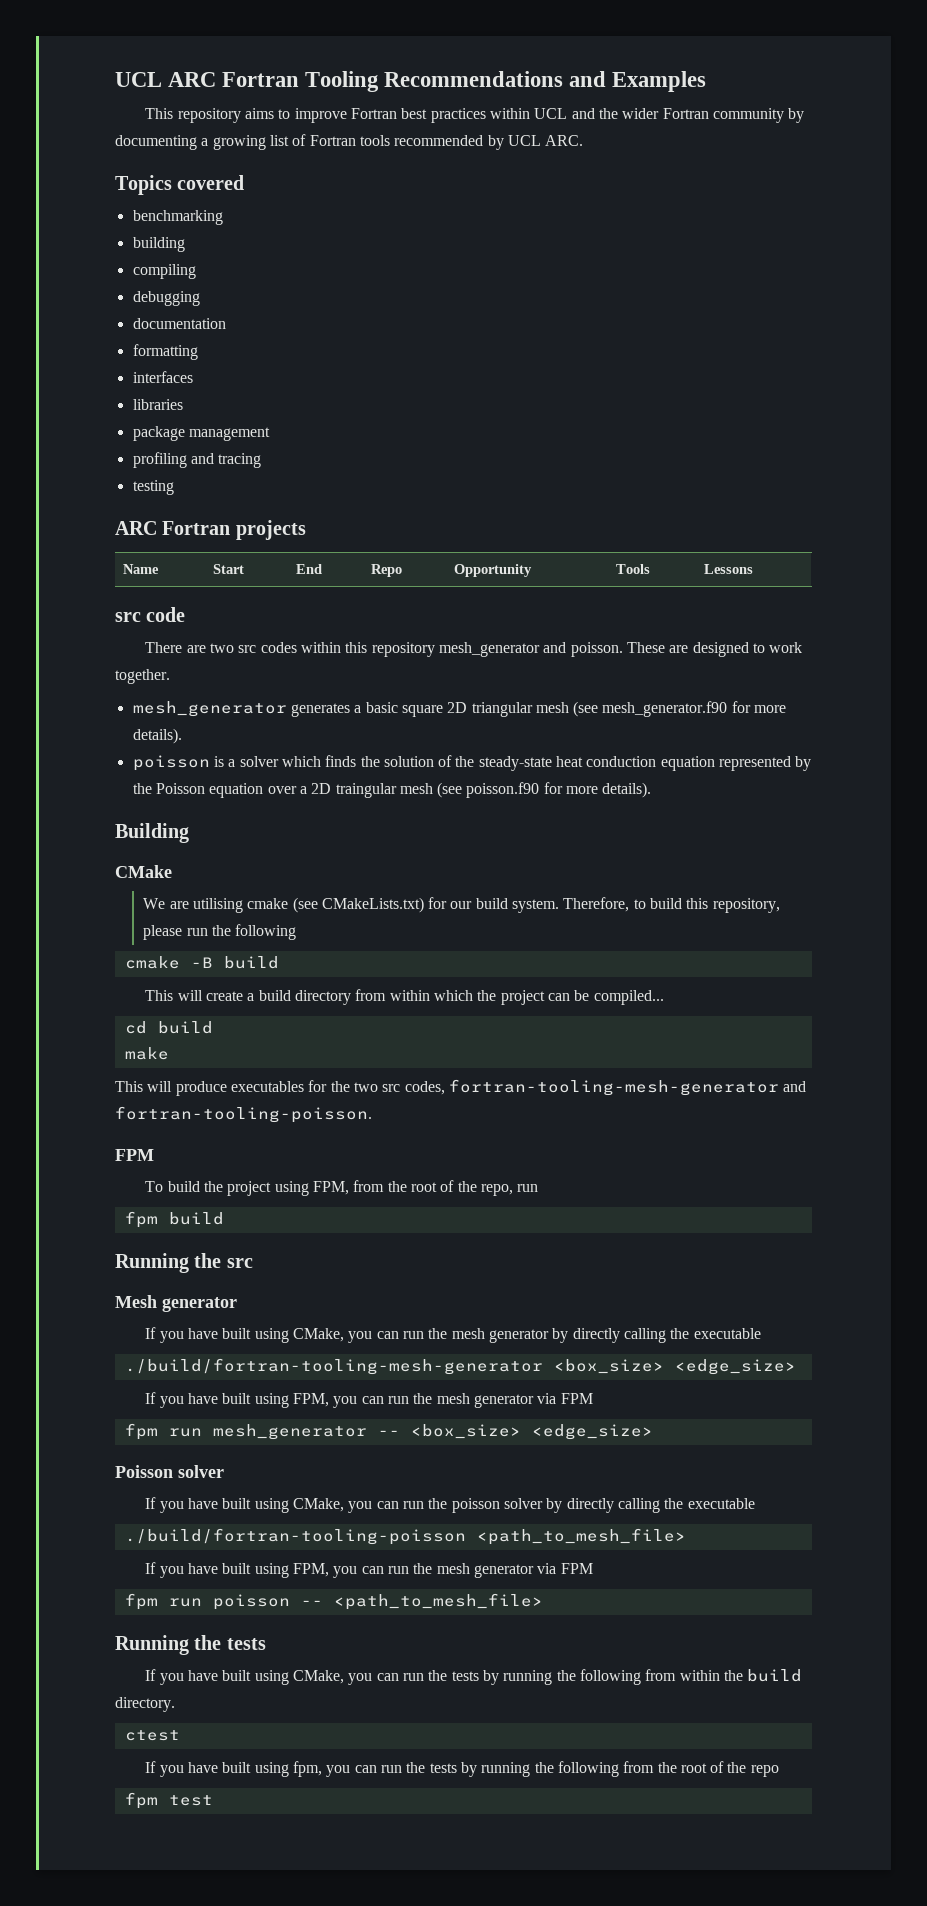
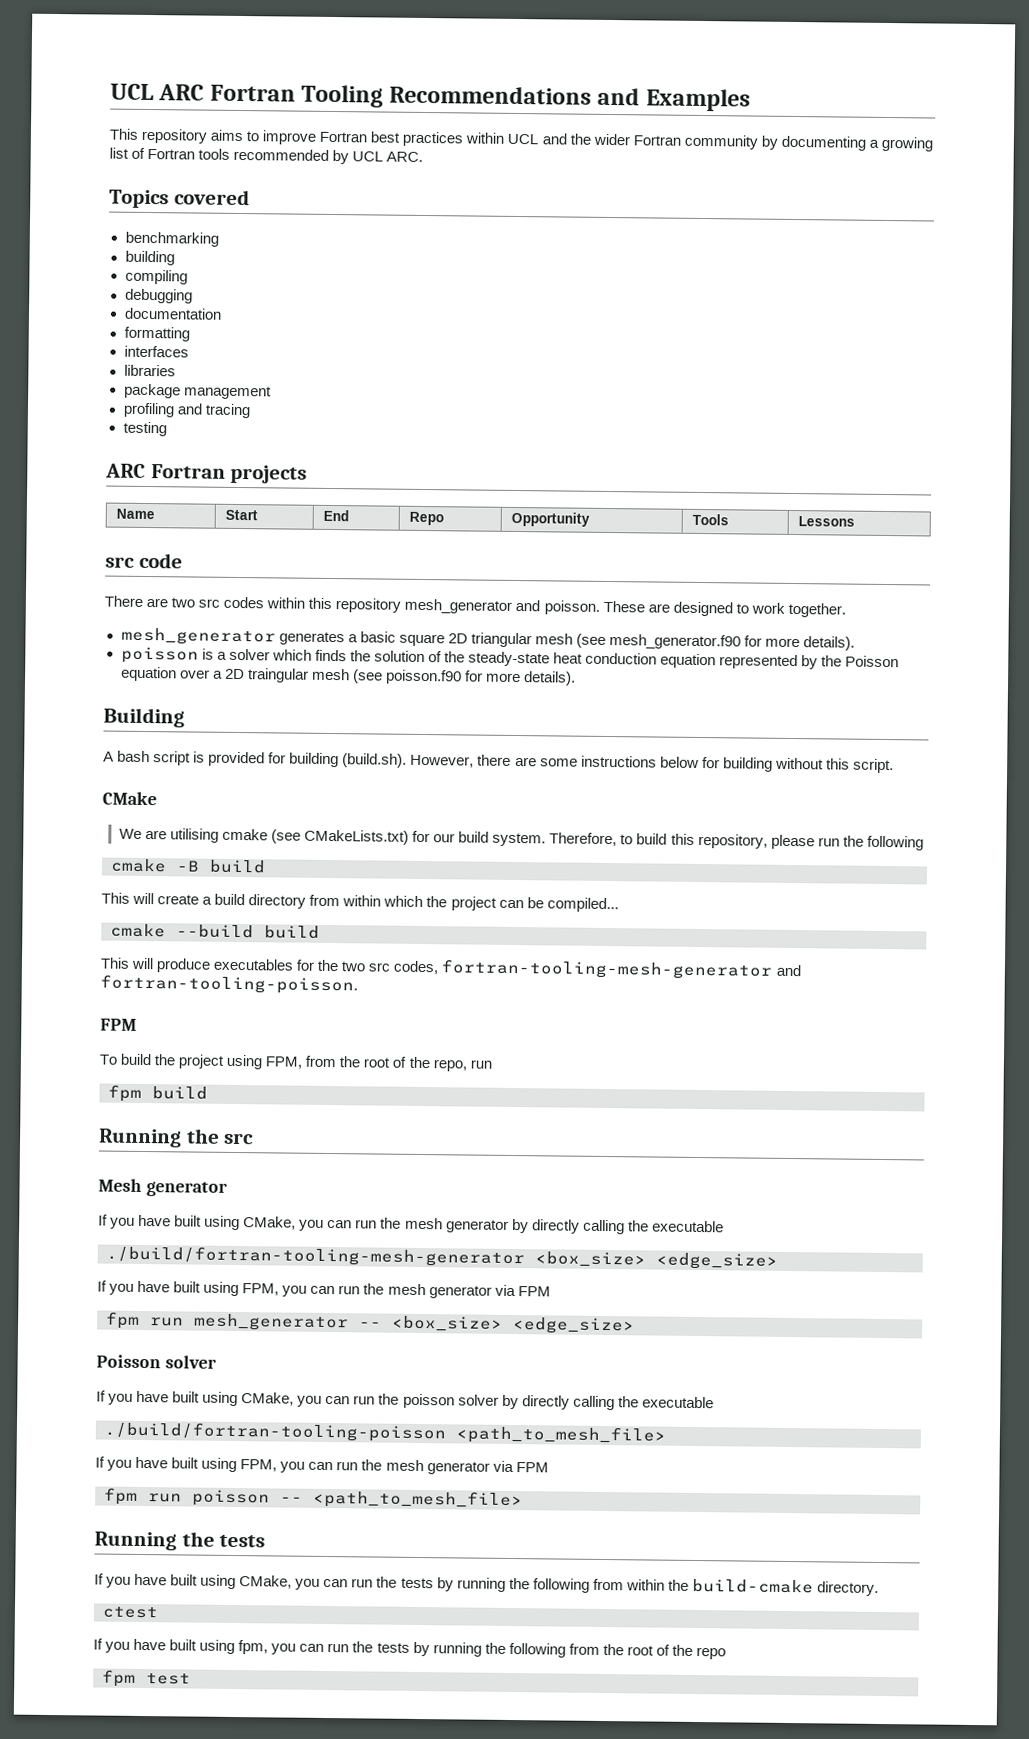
(189, 833) none -> [103,750,894,774] // A bash script is provided for building (build.sh). However, there are some instructions below for building without this script.
[124,1021,213,1034] [124,1047,169,1060] cd build // make -> [110,923,320,939] cmake --build build
[747,1669,803,1682] build -> [691,1578,814,1594] build-cmake

